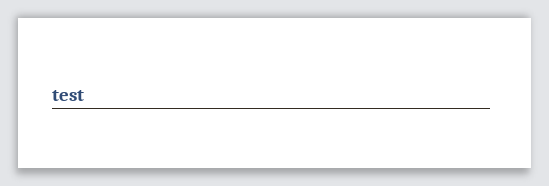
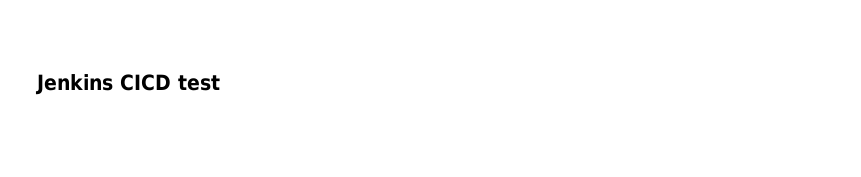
(52, 95) none -> [35,74,171,95] Jenkins CICD

